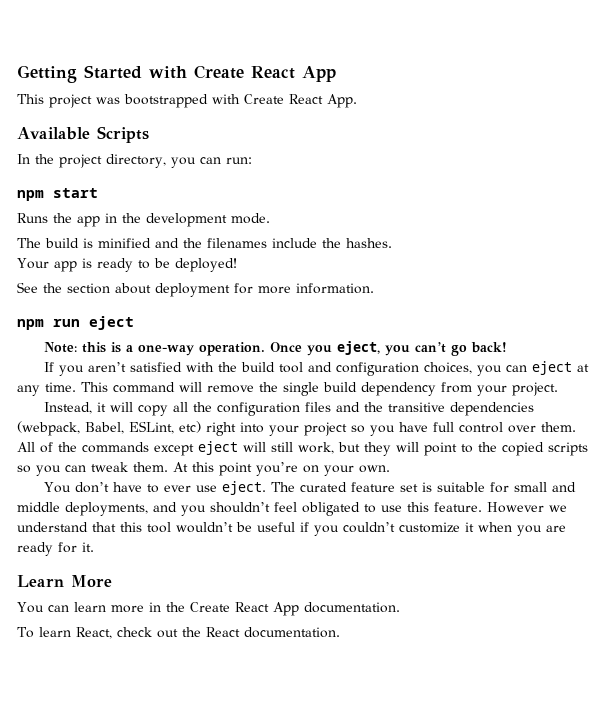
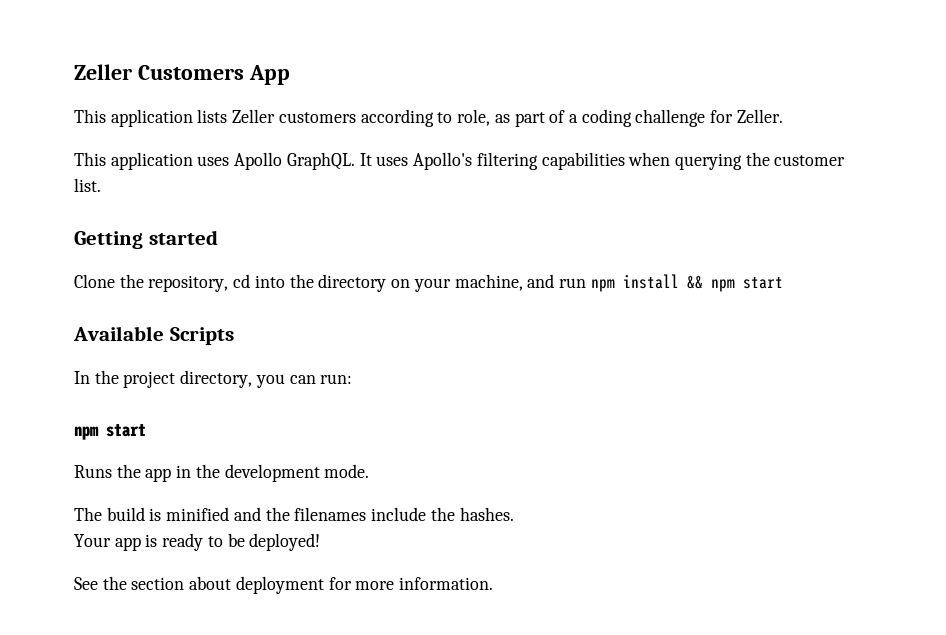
[17,65,336,83] [17,94,357,108] Getting Started with Create React App // This project was bootstrapped with Create React App. -> [74,64,290,85] [74,109,783,127] [74,152,846,170] [74,178,101,192] [74,230,218,249] [74,274,783,292] Zeller Customers App // This application lists Zeller customers according to role, as part of a coding challenge for Zeller. // This application uses Apollo GraphQL. It uses Apollo's filtering capabilities when querying the customer list. // Getting started // Clone the repository, cd into the directory on your machine, and run npm install && npm start
[17,316,134,330] [43,341,507,356] [43,361,589,376] [17,382,558,396] [43,402,534,416] [17,421,576,436] [17,441,588,456] [17,462,390,476] [43,481,576,495] [17,502,567,516] [17,522,566,536] [17,542,94,556] [17,575,112,587] [17,602,400,616] [17,627,340,639] // npm run eject // Note: this is a one-way operation. Once you eject, you can’t go back! // If you aren’t satisfied with the build tool and configuration choices, you can eject at any time. This command will remove the single build dependency from your project. // Instead, it will copy all the configuration files and the transitive dependencies (webpack, Babel, ESLint, etc) right into your project so you have full control over them. All of the commands except eject will still work, but they will point to the copied scripts so you can tweak them. At this point you’re on your own. // You don’t have to ever use eject. The curated feature set is suitable for small and middle deployments, and you shouldn’t feel obligated to use this feature. However we understand that this tool wouldn’t be useful if you couldn’t customize it when you are ready for it. // Learn More // You can learn more in the Create React App documentation. // To learn React, check out the React documentation. -> (494, 583) none

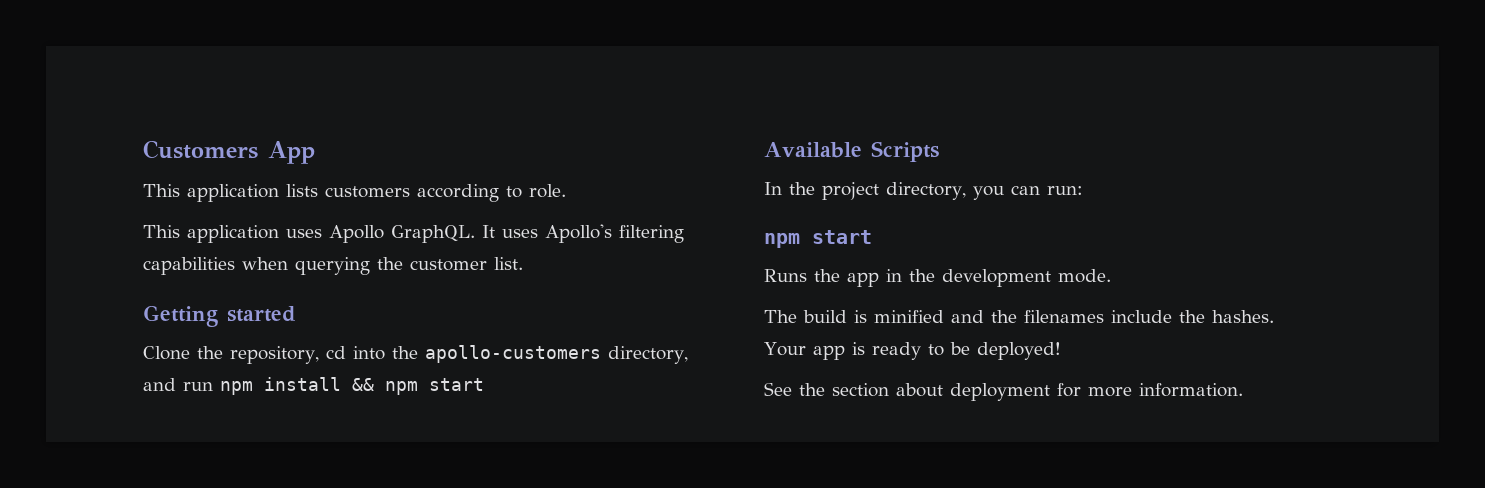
[74,64,132,80] Zeller -> (143, 149) none
[232,109,276,123] Zeller -> (318, 190) none
[457,109,783,127] role, as part of a coding challenge for Zeller. -> [529,184,566,198] role.
[318,274,523,292] directory on your machine, -> [424,345,688,364] apollo-customers directory,

